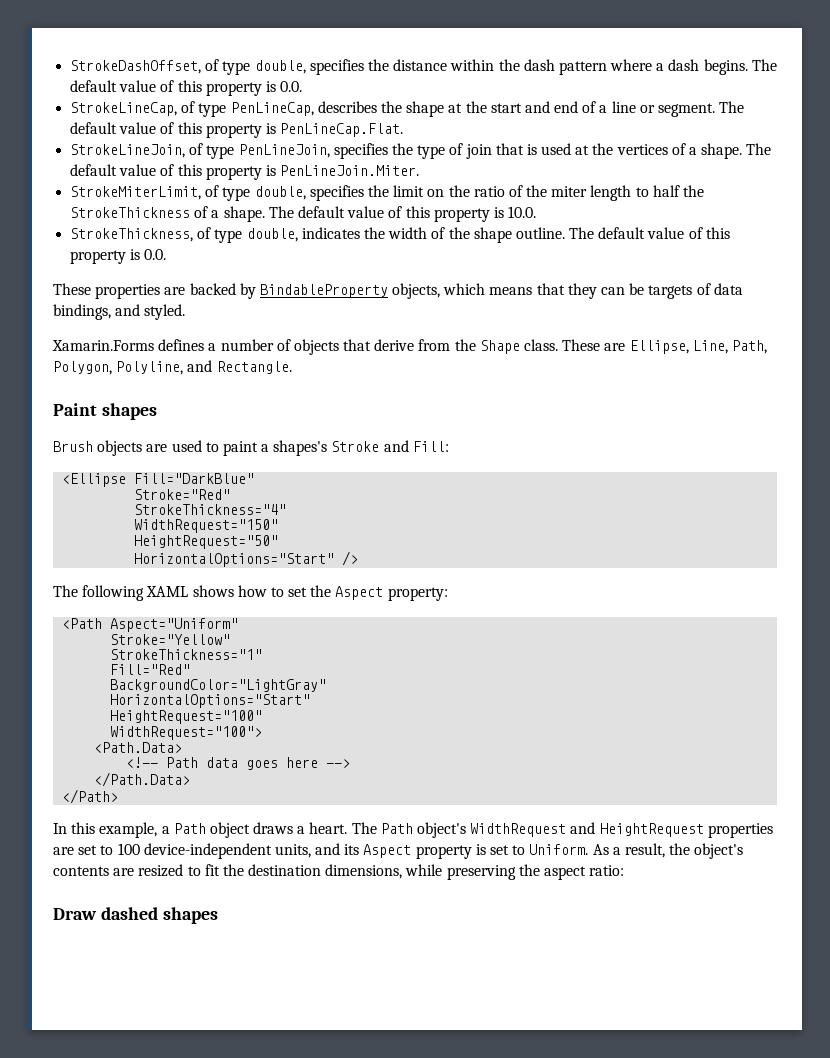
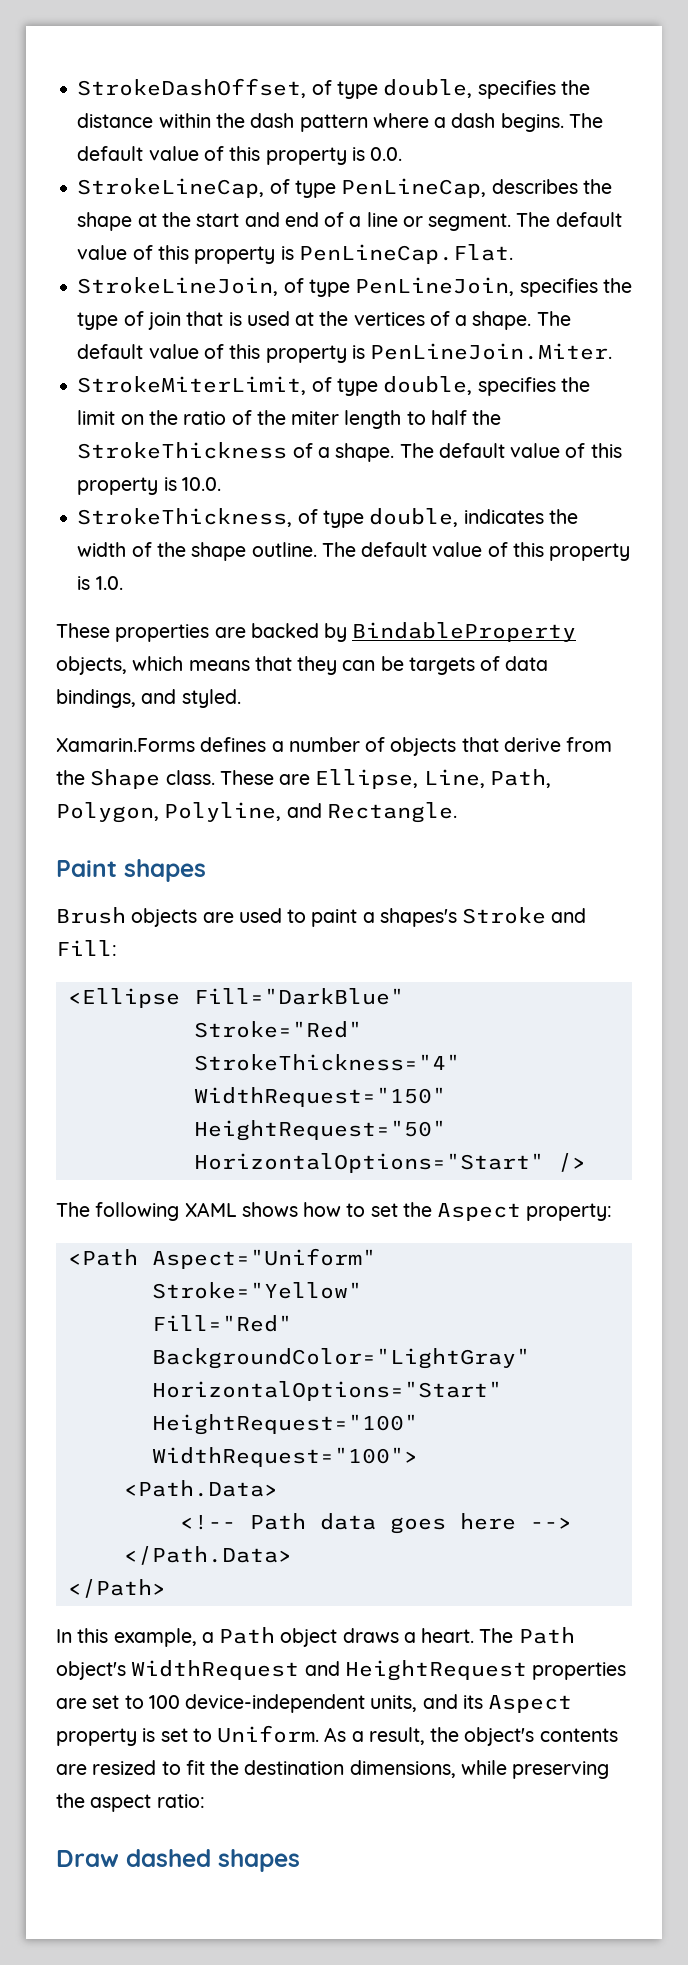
[144,249,167,260] 0.0. -> [95,576,123,590] 1.0.
[110,649,263,660] // StrokeThickness="1" -> (362, 1290) none

